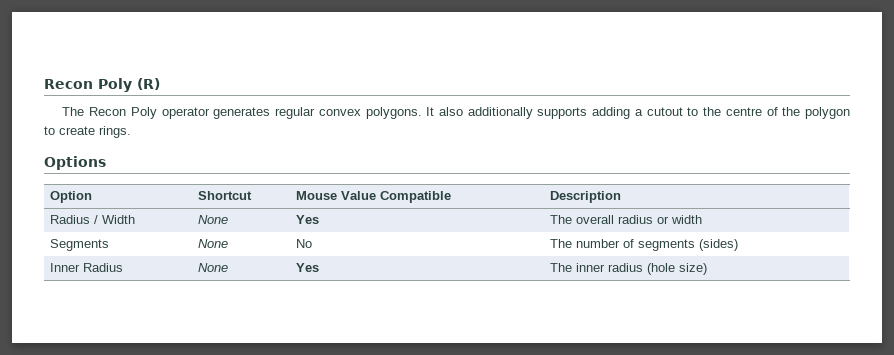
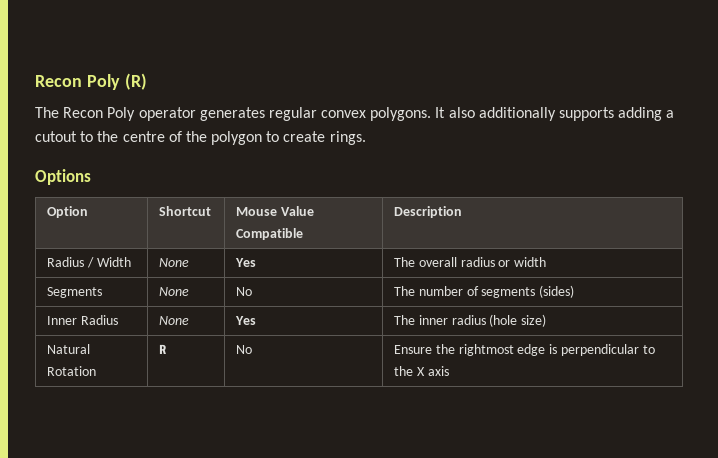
(707, 269) none -> [47,344,91,354] [47,366,97,376] [159,344,167,354] [236,345,253,354] [394,344,655,356] [394,366,449,376] // Natural Rotation | R | No | Ensure the rightmost edge is perpendicular to the X axis

